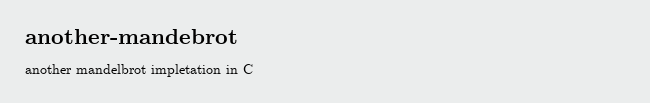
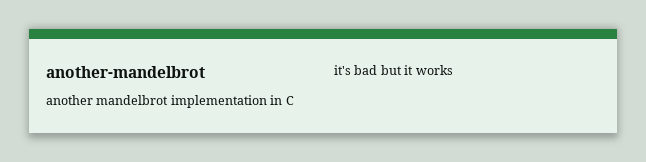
[25,29,238,44] another-mandebrot -> [46,66,205,78] another-mandelbrot
[151,64,221,77] impletation -> [170,95,267,108] implementation
(253, 69) none -> [334,65,453,75] it's bad but it works

